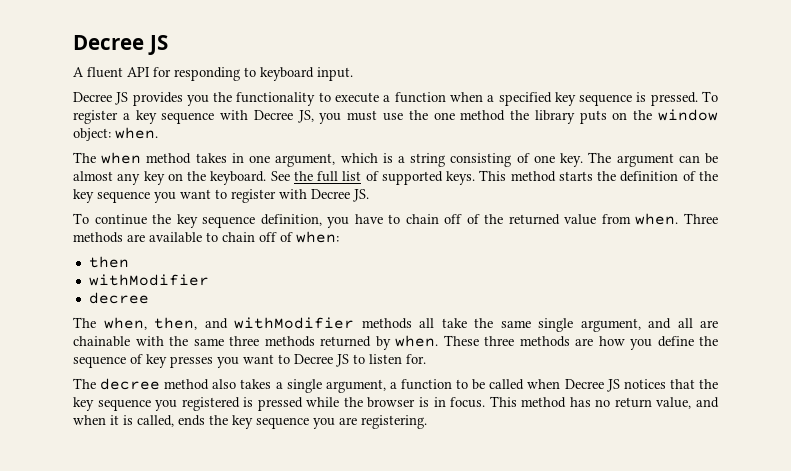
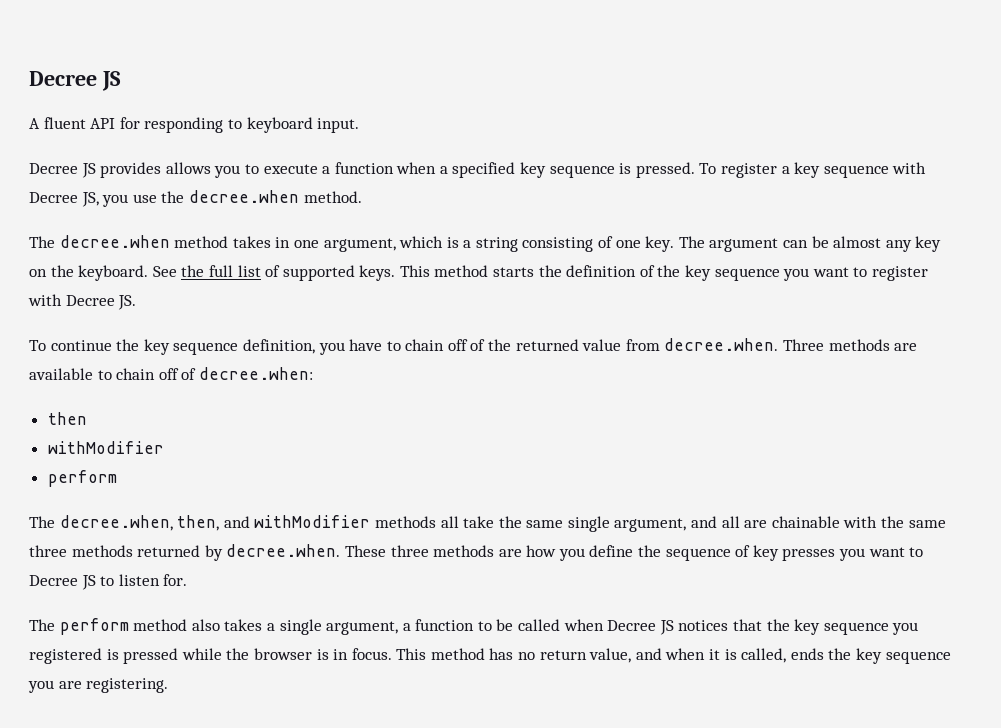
[186,92,316,106] you the functionality -> [165,162,241,178] allows you
[347,110,378,121] must -> (129, 200) none
[433,109,718,124] [73,127,158,141] [73,152,142,164] one method the library puts on the window object: when. // The when -> [188,190,362,203] [29,235,170,248] decree.when method. // The decree.when
[635,213,679,225] when. -> [664,338,779,351] decree.when.
[296,231,339,243] when: -> [198,367,313,380] decree.when:
[88,292,149,304] [73,317,147,330] decree // The when, -> [47,470,117,487] [29,515,173,531] perform // The decree.when,
[395,335,438,347] when. -> [226,544,341,557] decree.when.
[100,378,161,390] decree -> [59,618,129,635] perform

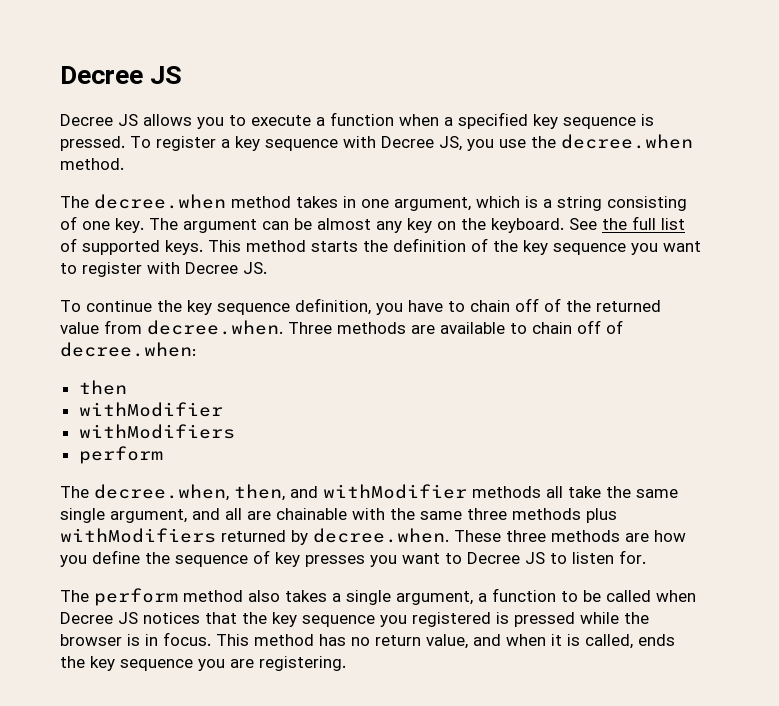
[29,71,121,91] [29,117,360,133] [29,162,162,178] Decree JS // A fluent API for responding to keyboard input. // Decree JS provides -> [60,66,183,84] [60,114,138,126] Decree JS // Decree JS
(164, 447) none -> [78,424,235,439] // withModifiers
(133, 551) none -> [586,508,617,523] [60,528,216,543] plus withModifiers

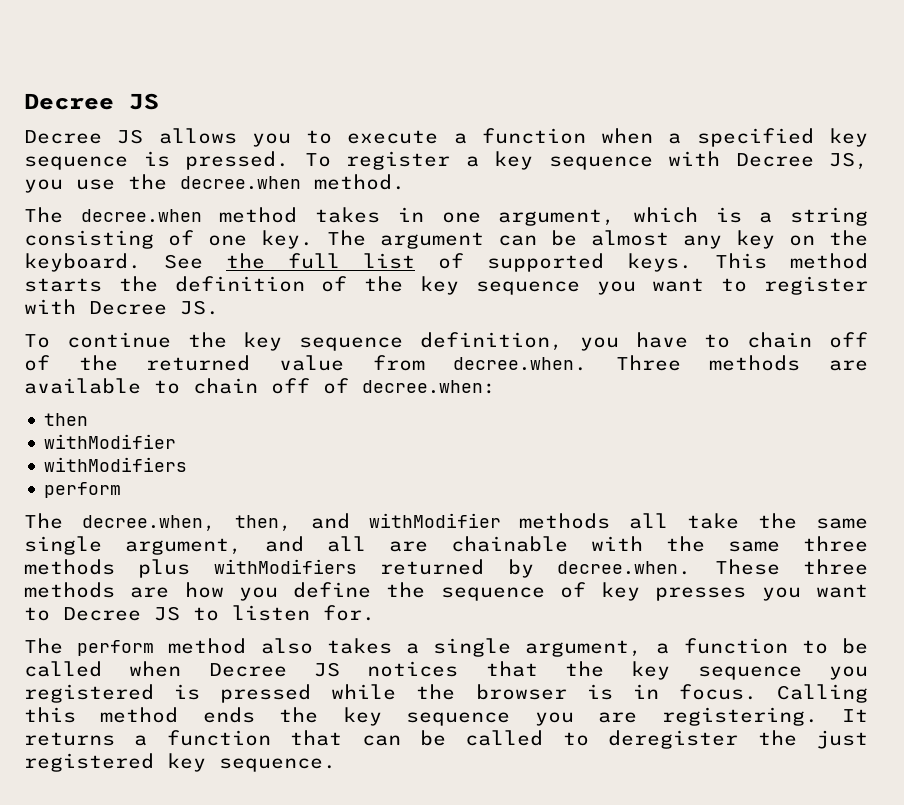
[216,634,633,649] This method has no return value, and when it is called, -> [776,684,868,703] [24,707,179,723] Calling this method
(346, 663) none -> [842,709,869,722] [24,730,868,749] [24,753,336,772] It returns a function that can be called to deregister the just registered key sequence.

